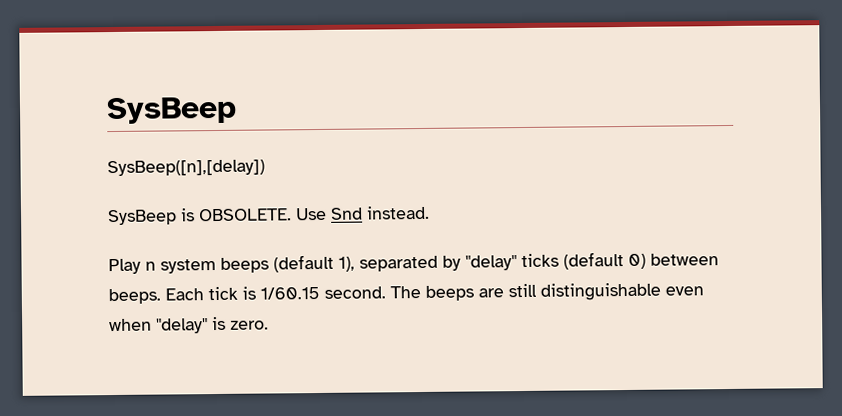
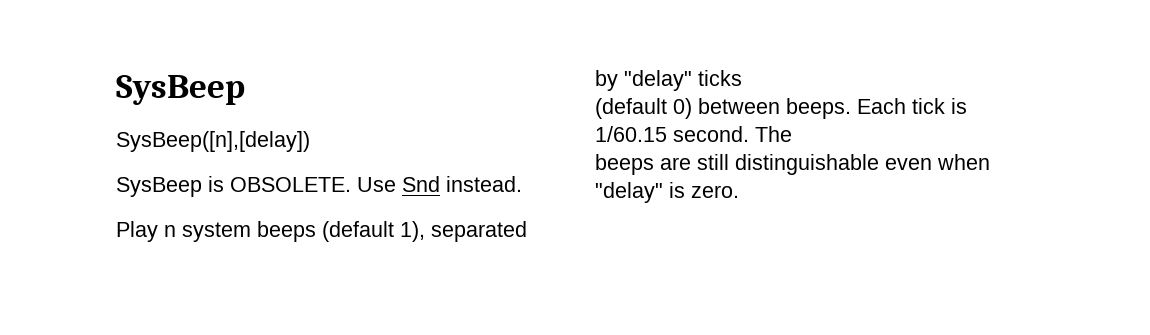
(559, 260) none -> (742, 78) //
(421, 292) none -> (792, 134) //

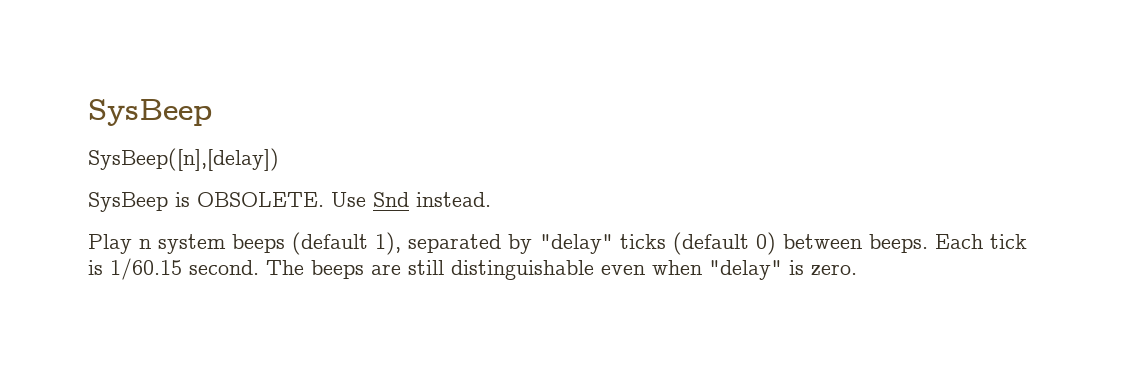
(742, 78) // -> (666, 241) none
(792, 134) // -> (304, 267) none

